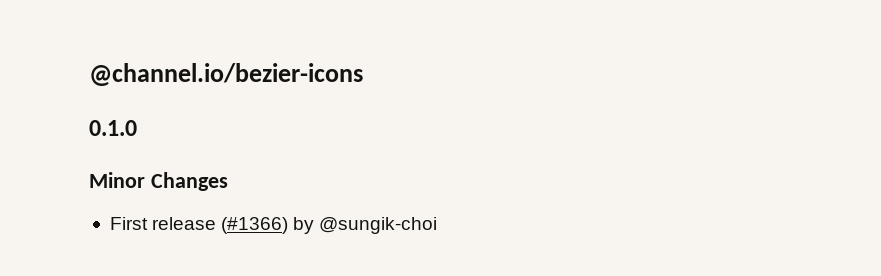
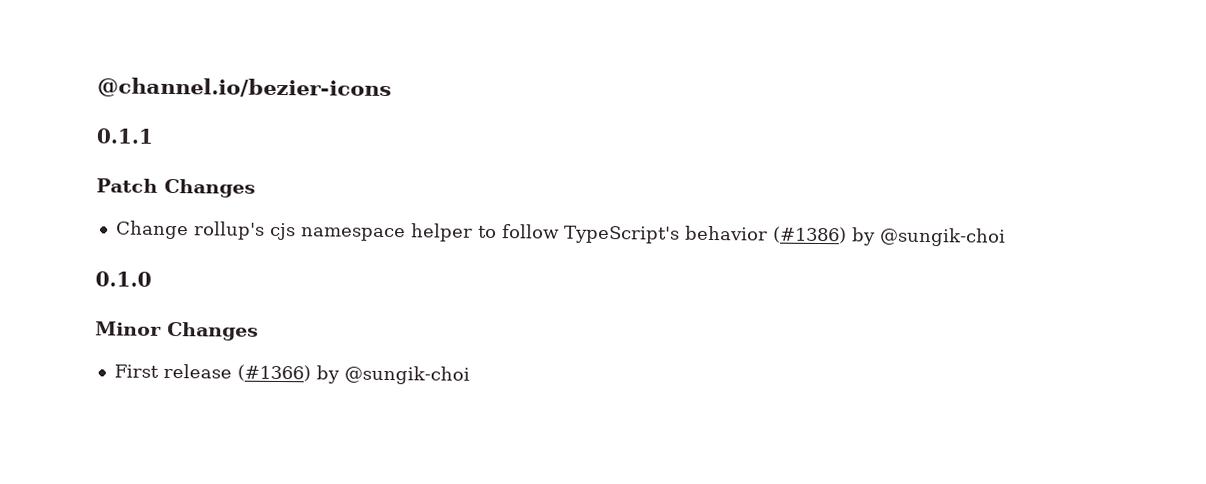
(363, 74) none -> [96,128,154,144] [96,178,256,198] [115,220,1006,247] // 0.1.1 // Patch Changes // Change rollup's cjs namespace helper to follow TypeScript's behavior (#1386) by @sungik-choi

